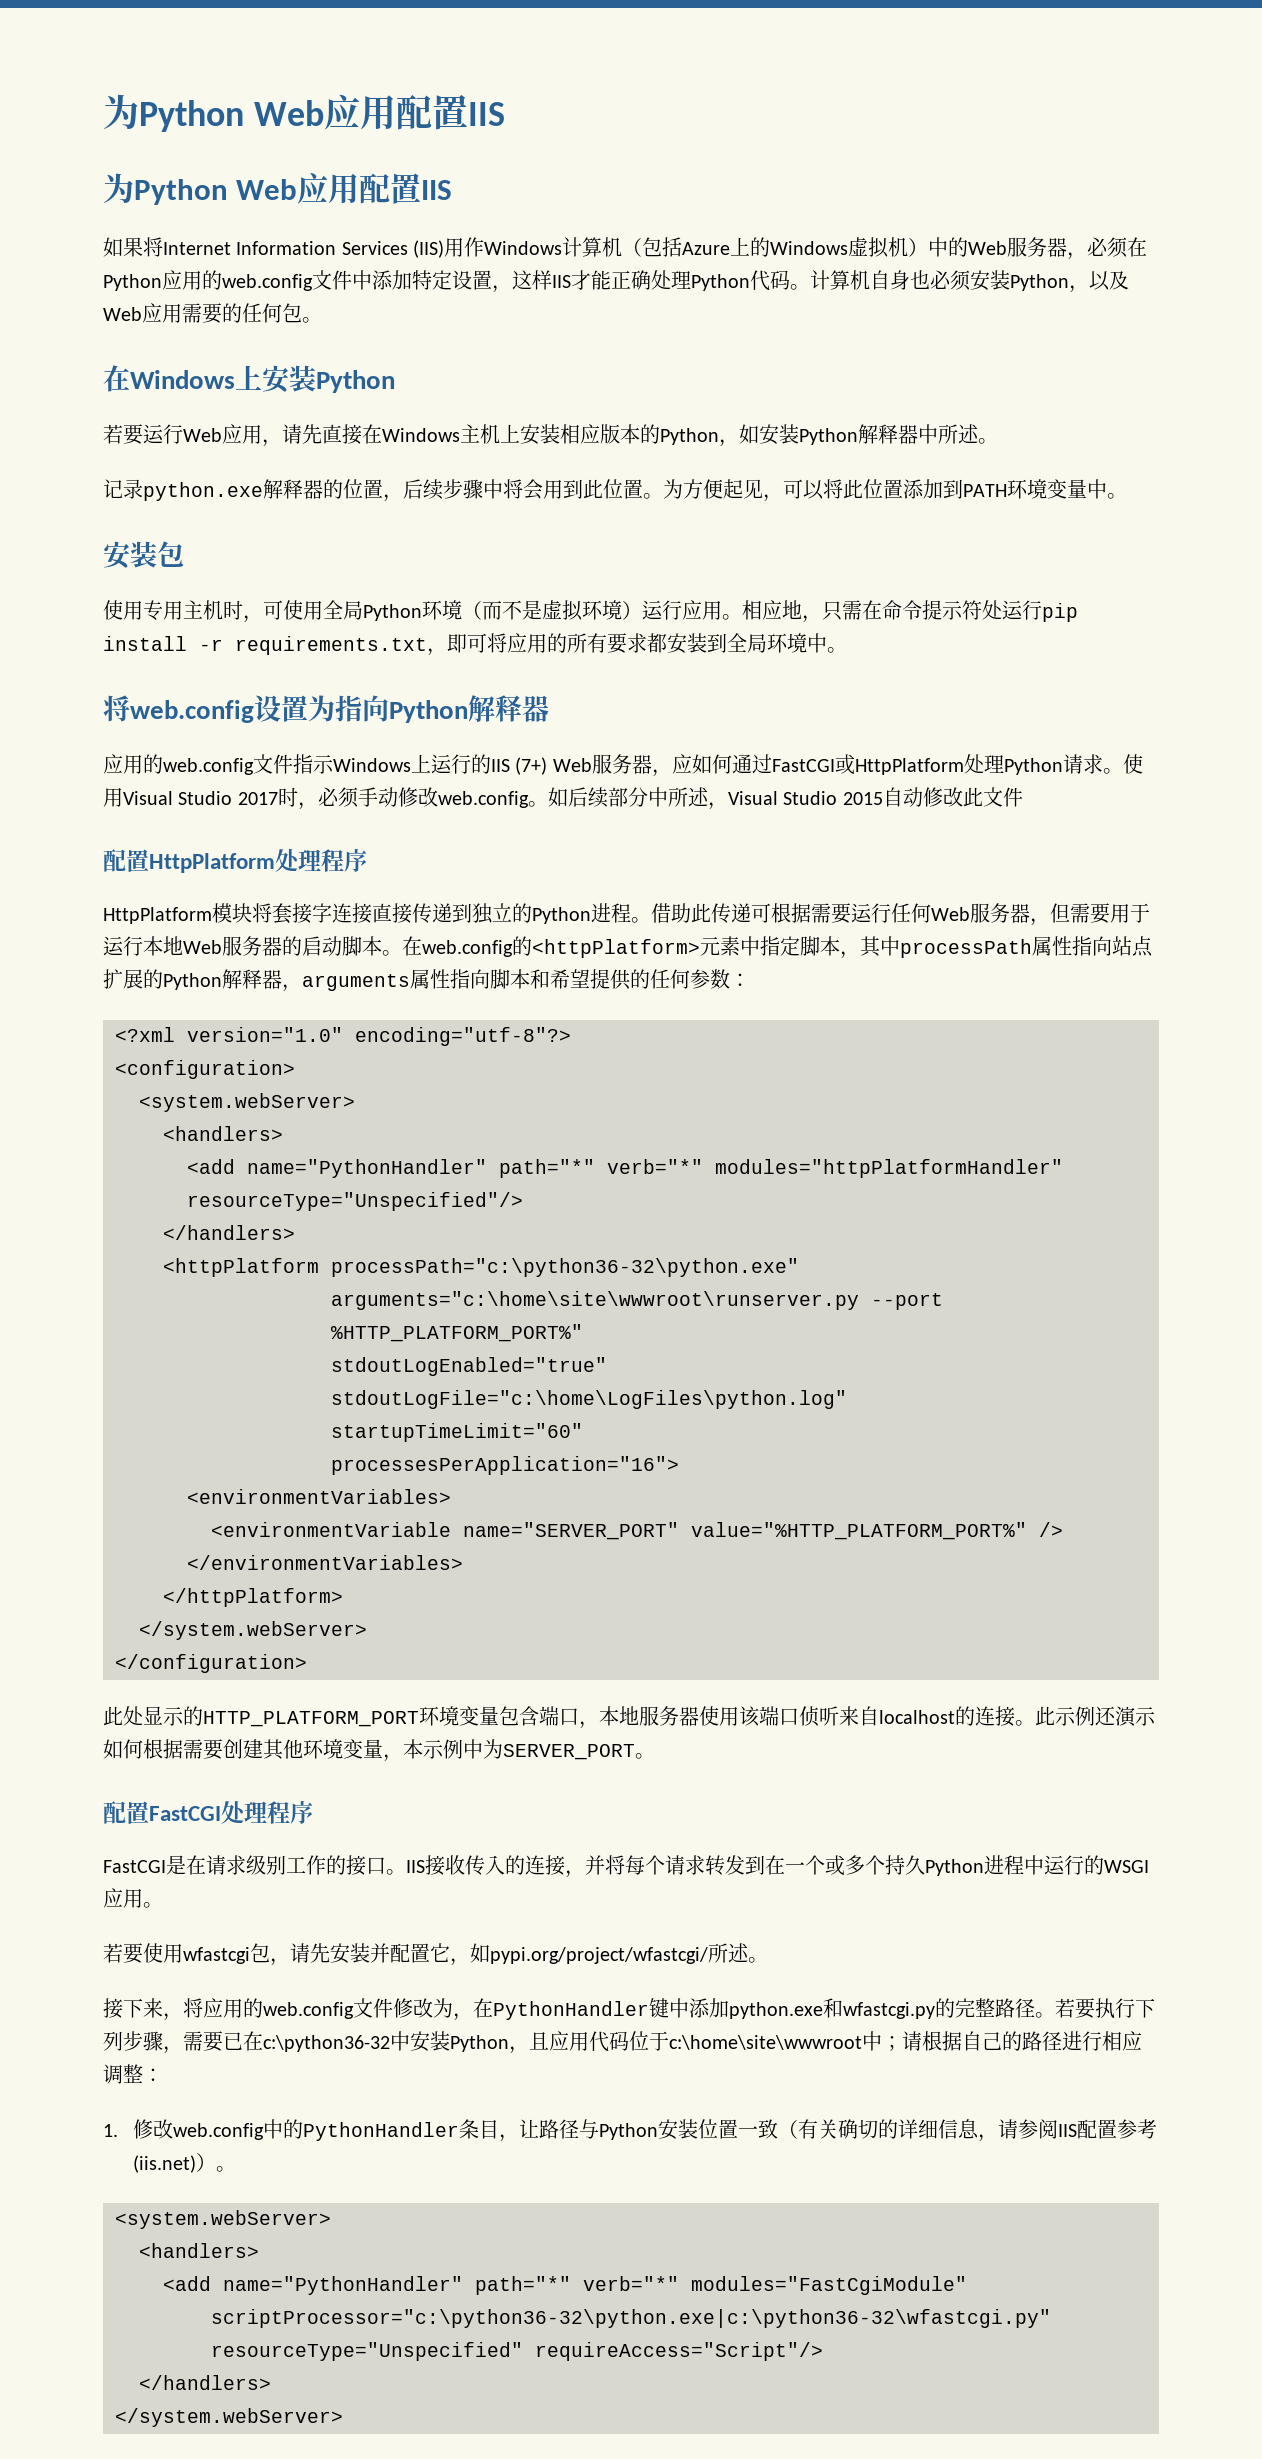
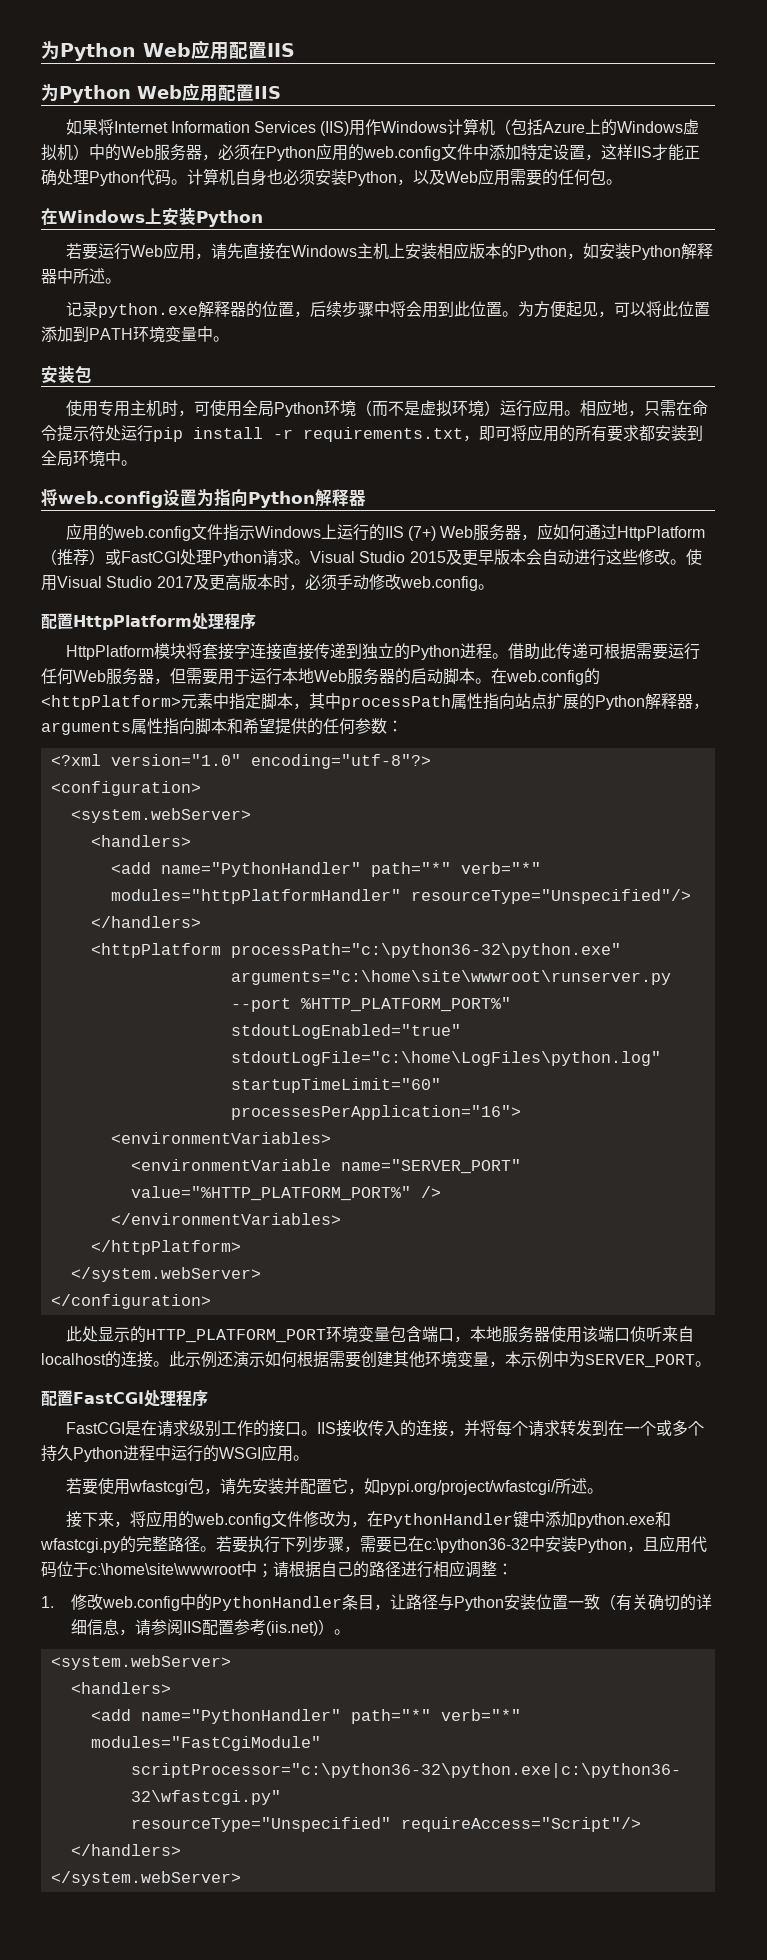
[771,754,1103,775] FastCGI或HttpPlatform处理Python请求 -> [617,526,706,541] [41,549,670,566] HttpPlatform（推荐）或FastCGI处理Python请求。Visual Studio 2015及更早版本会自动进行这些修改
(278, 798) none -> [192,574,273,591] 及更高版本
[547,787,1023,810] 如后续部分中所述，Visual Studio 2015自动修改此文件 -> (494, 587) none

